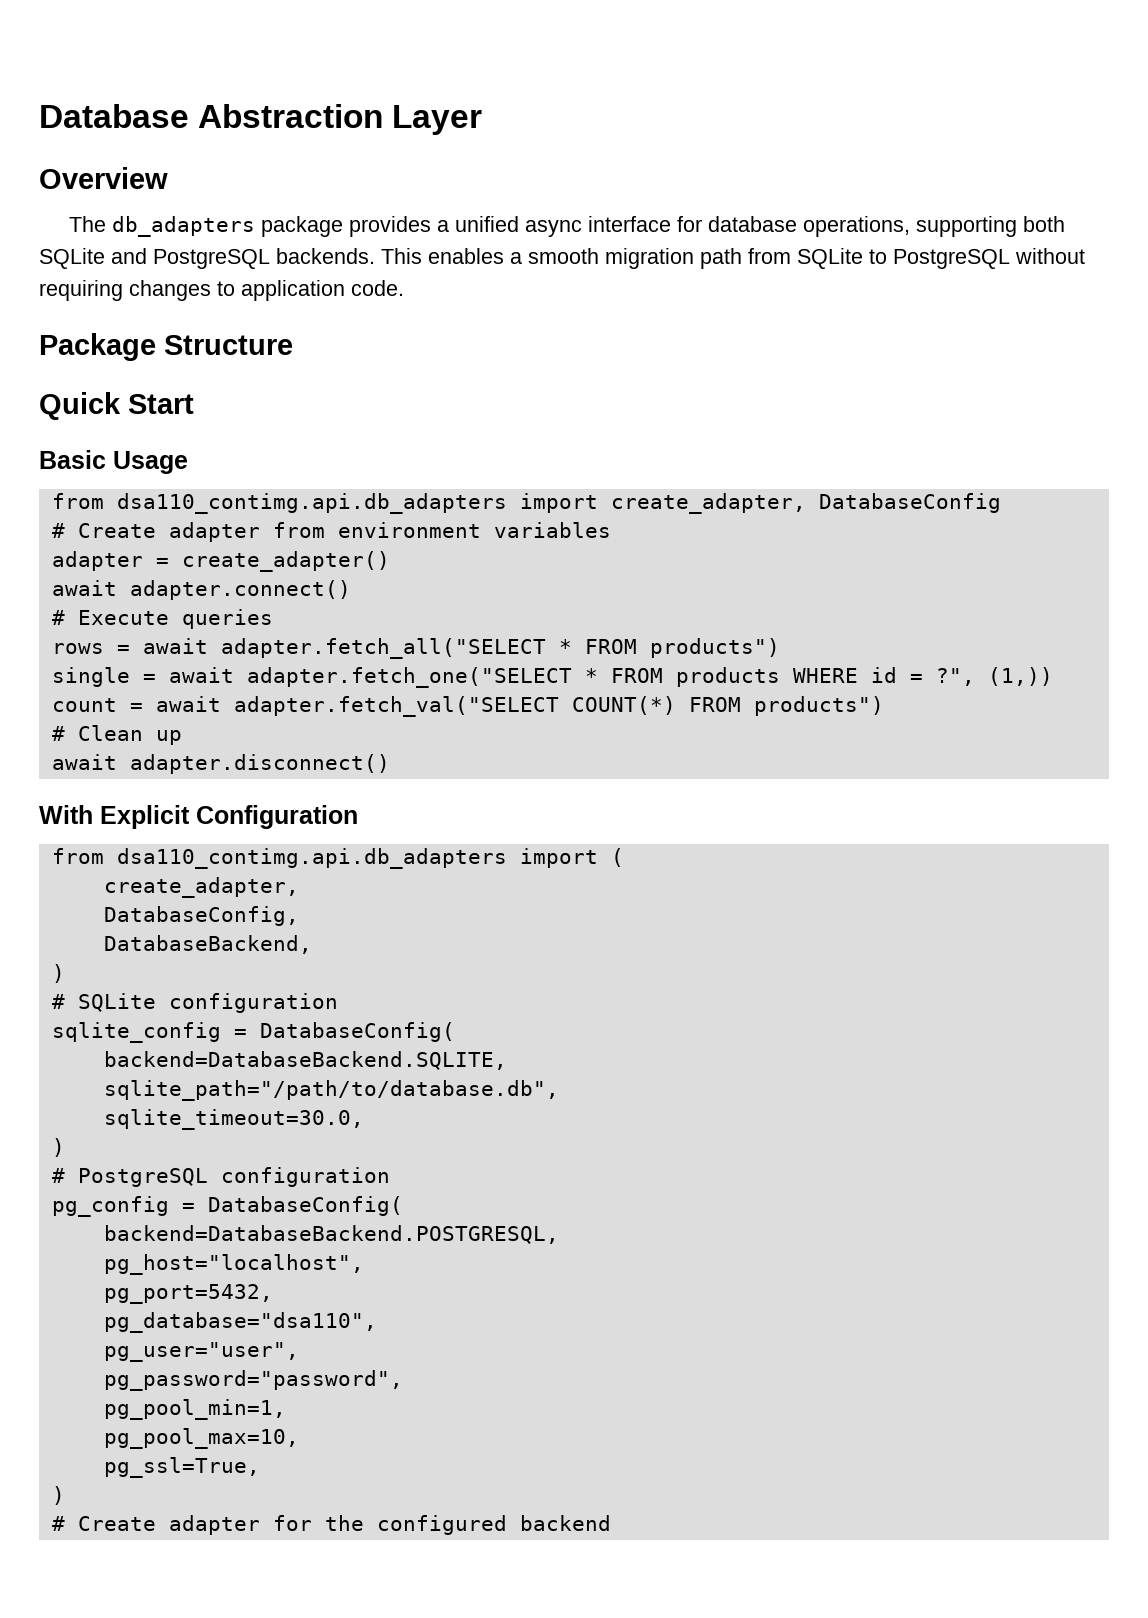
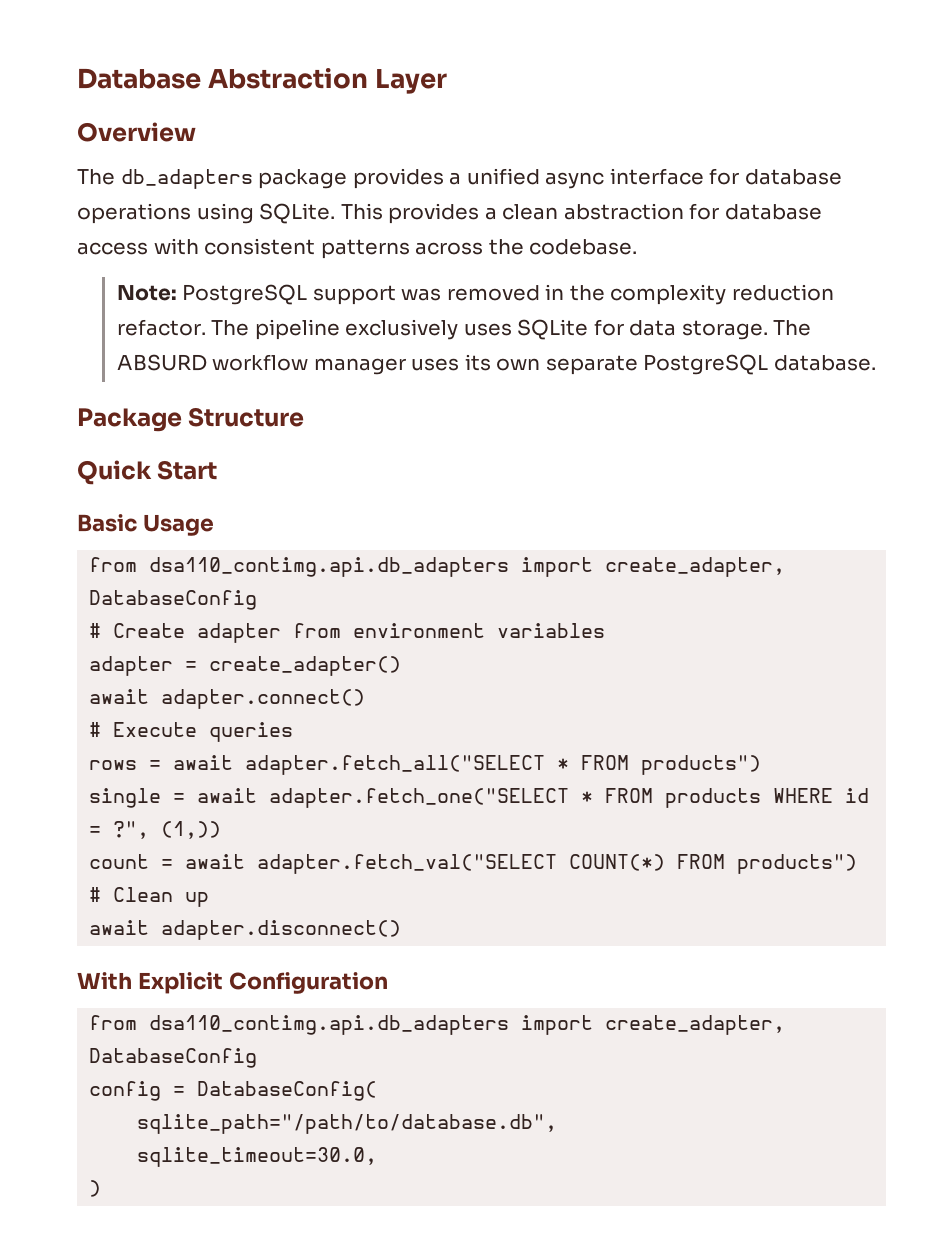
[803,216,1066,237] [39,248,1085,269] [39,280,404,301] operations, supporting both SQLite and PostgreSQL backends. This enables a smooth migration path from SQLite to PostgreSQL without requiring changes to application code. -> [77,203,822,224] [77,238,638,259] [116,284,834,305] [116,319,812,340] [116,354,876,375] operations using SQLite. This provides a clean abstraction for database access with consistent patterns across the codebase. // Note: PostgreSQL support was removed in the complexity reduction refactor. The pipeline exclusively uses SQLite for data storage. The ABSURD workflow manager uses its own separate PostgreSQL database.
[610,848,624,867] [103,877,299,898] [103,906,299,926] [103,935,312,954] [51,964,65,983] [51,993,338,1013] [51,1022,455,1043] [103,1051,507,1070] ( // create_adapter, // DatabaseConfig, // DatabaseBackend, // ) // # SQLite configuration // sqlite_config = DatabaseConfig( // backend=DatabaseBackend.SQLITE, -> [605,1015,786,1035] [89,1048,258,1068] [89,1081,378,1101] create_adapter, DatabaseConfig // config = DatabaseConfig(
[51,1167,390,1187] [51,1196,403,1217] [103,1225,559,1244] [103,1254,364,1275] [103,1284,273,1304] [103,1312,377,1333] [103,1342,299,1362] [103,1370,403,1391] [103,1399,286,1420] [103,1428,299,1449] [103,1457,260,1478] [51,1486,65,1505] [51,1515,611,1535] // # PostgreSQL configuration // pg_config = DatabaseConfig( // backend=DatabaseBackend.POSTGRESQL, // pg_host="localhost", // pg_port=5432, // pg_database="dsa110", // pg_user="user", // pg_password="password", // pg_pool_min=1, // pg_pool_max=10, // pg_ssl=True, // ) // # Create adapter for the configured backend -> (102, 1188) none

